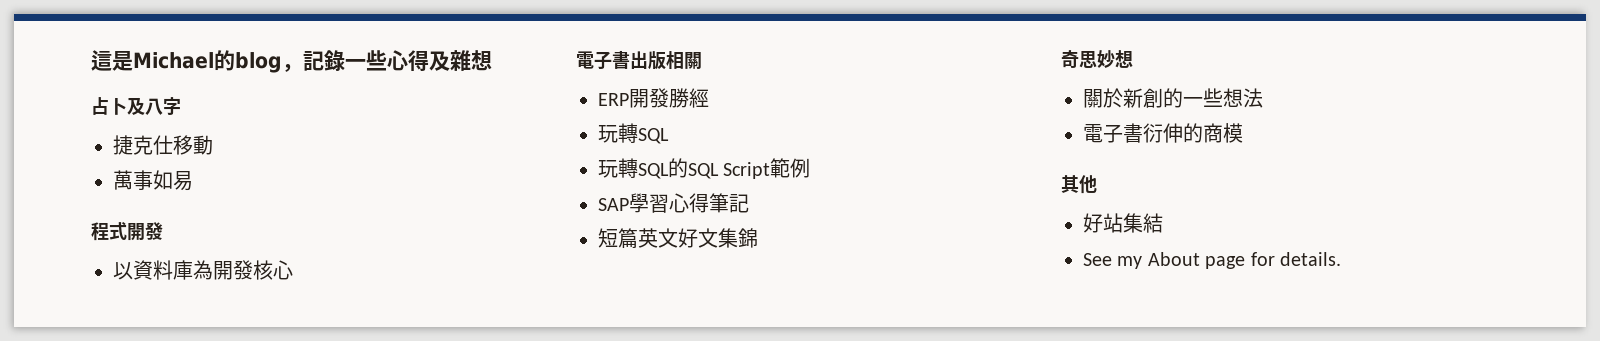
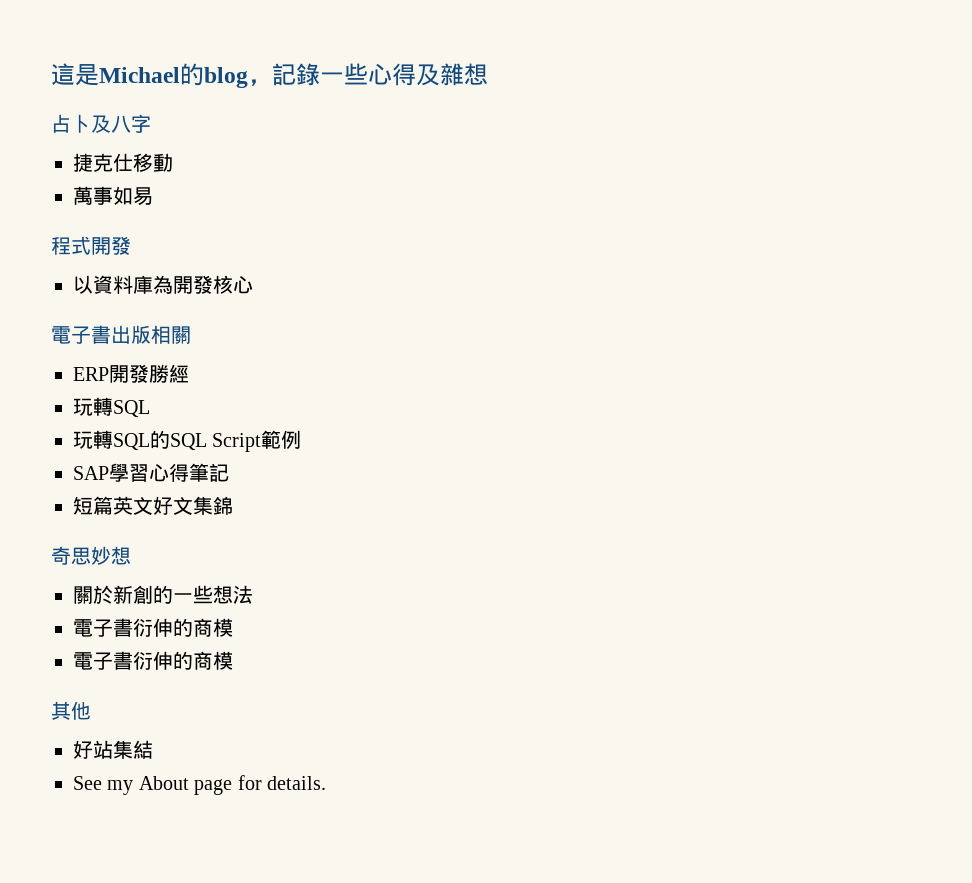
(1243, 133) none -> [73,651,233,670] // 電子書衍伸的商模

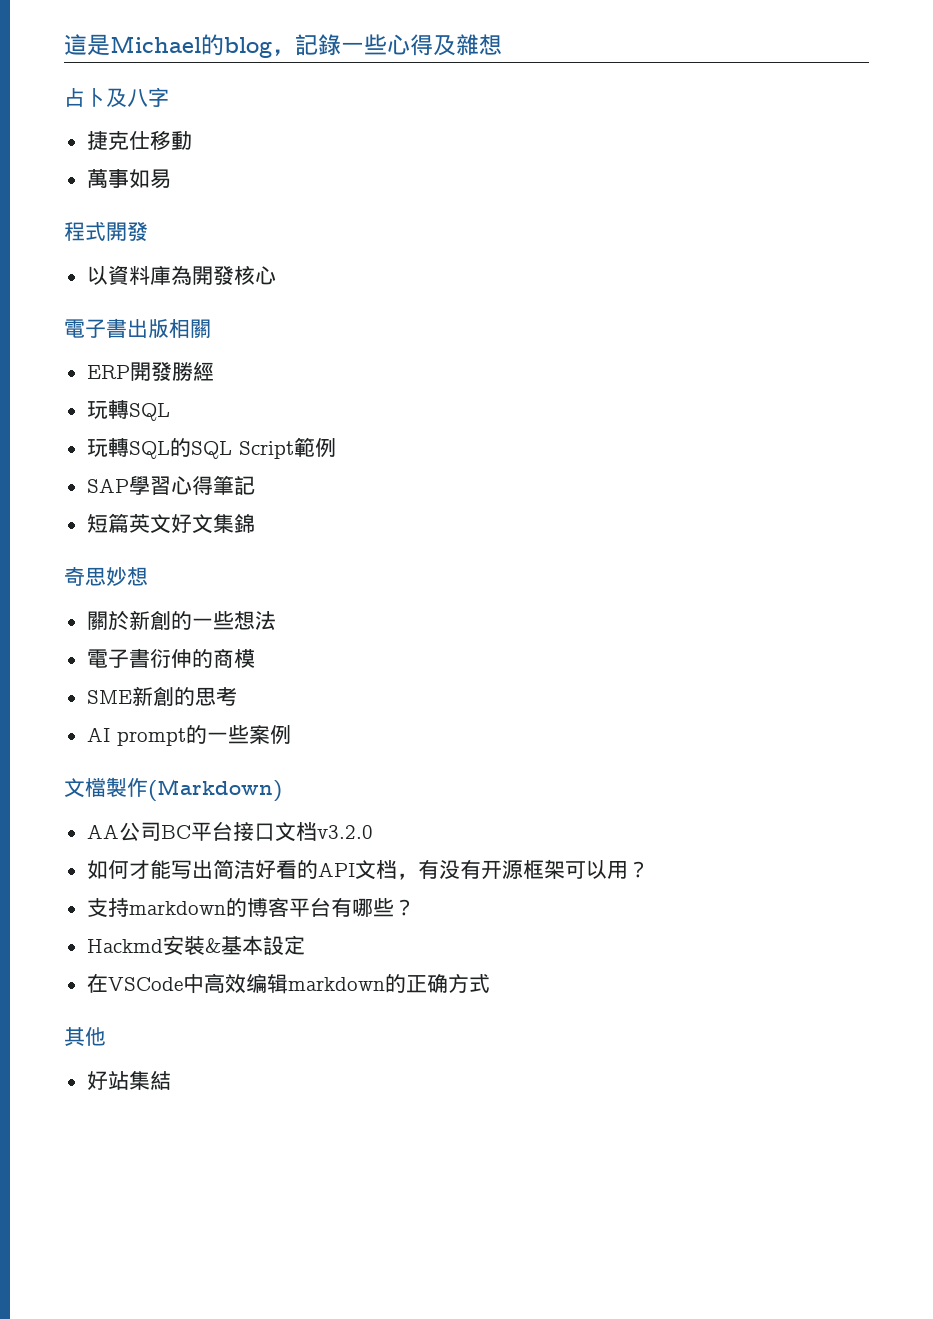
[73,651,233,670] [51,701,91,720] [73,740,153,759] [73,775,326,795] 電子書衍伸的商模 // 其他 // 好站集結 // See my About page for details. -> [86,686,237,706] [86,725,291,746] [64,777,282,802] [86,821,373,842] [86,859,649,880] [86,897,415,917] [86,935,305,955] [86,973,490,994] [64,1027,106,1046] [86,1070,171,1090] SME新創的思考 // AI prompt的一些案例 // 文檔製作(Markdown) // AA公司BC平台接口文档v3.2.0 // 如何才能写出简洁好看的API文档，有没有开源框架可以用？ // 支持markdown的博客平台有哪些？ // Hackmd安裝&基本設定 // 在VSCode中高效编辑markdown的正确方式 // 其他 // 好站集結

